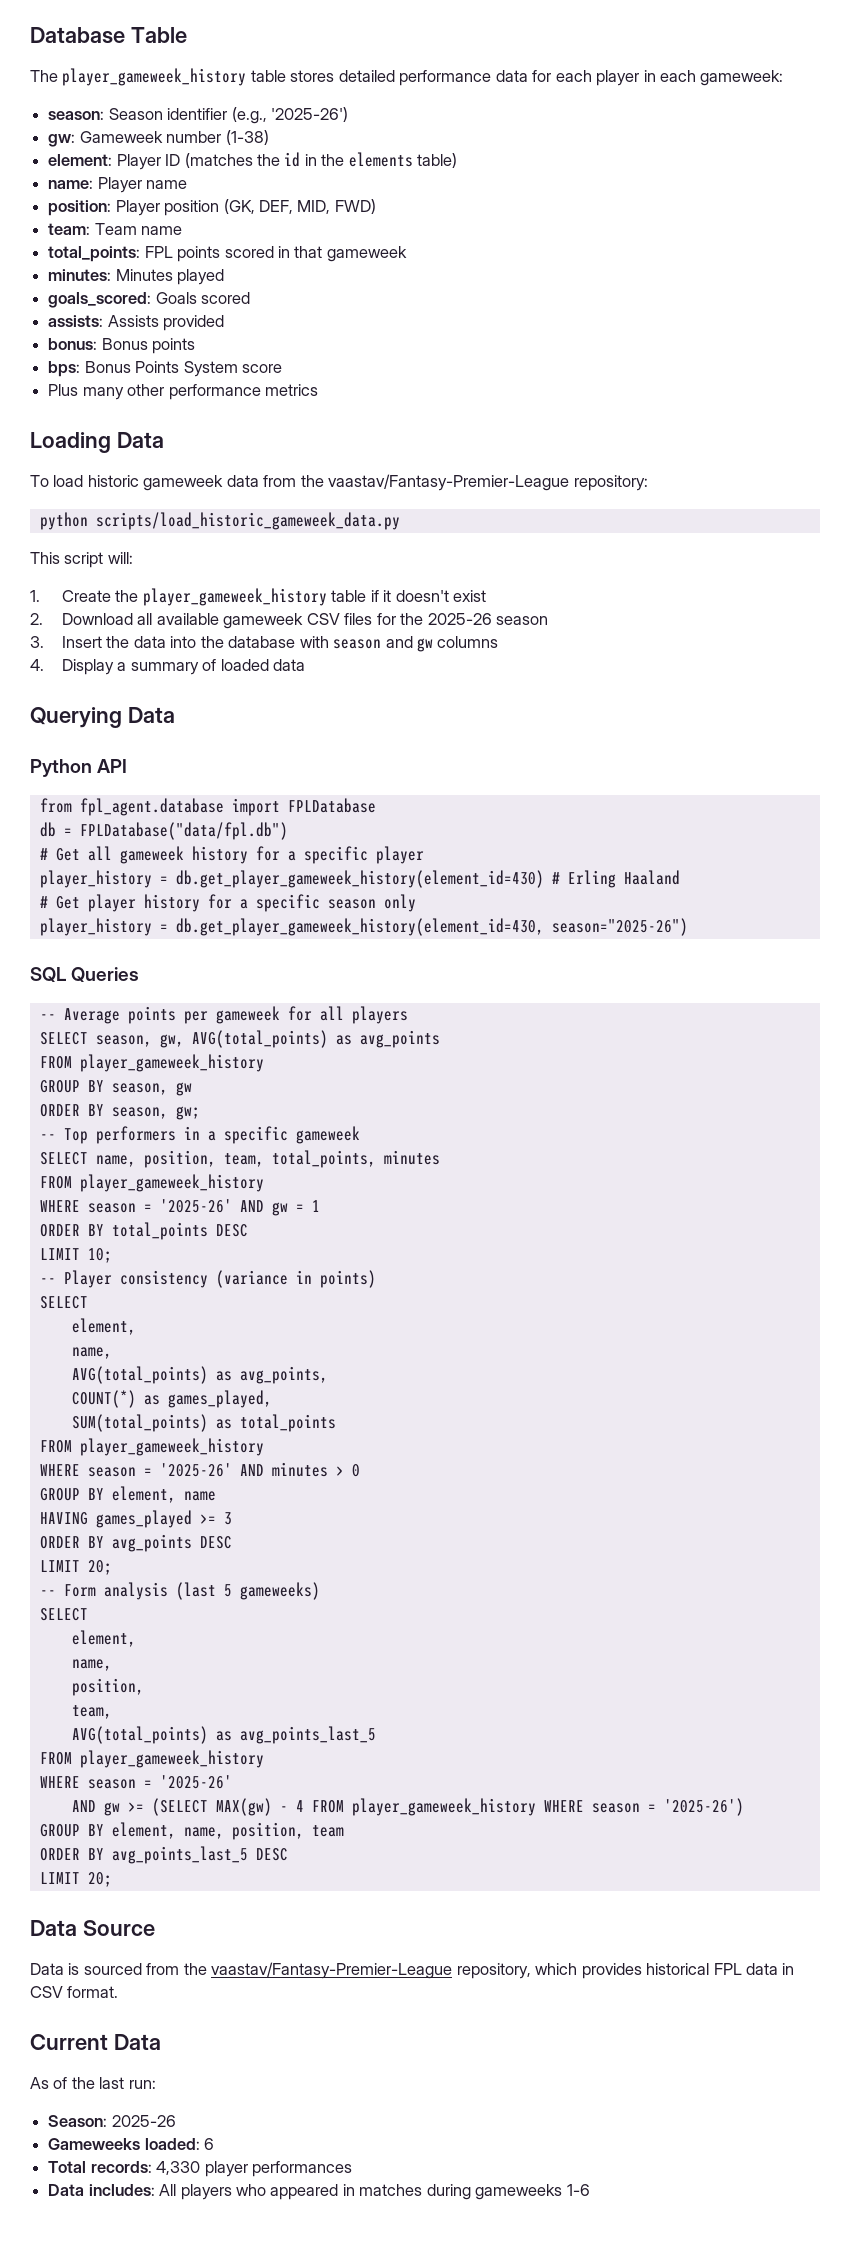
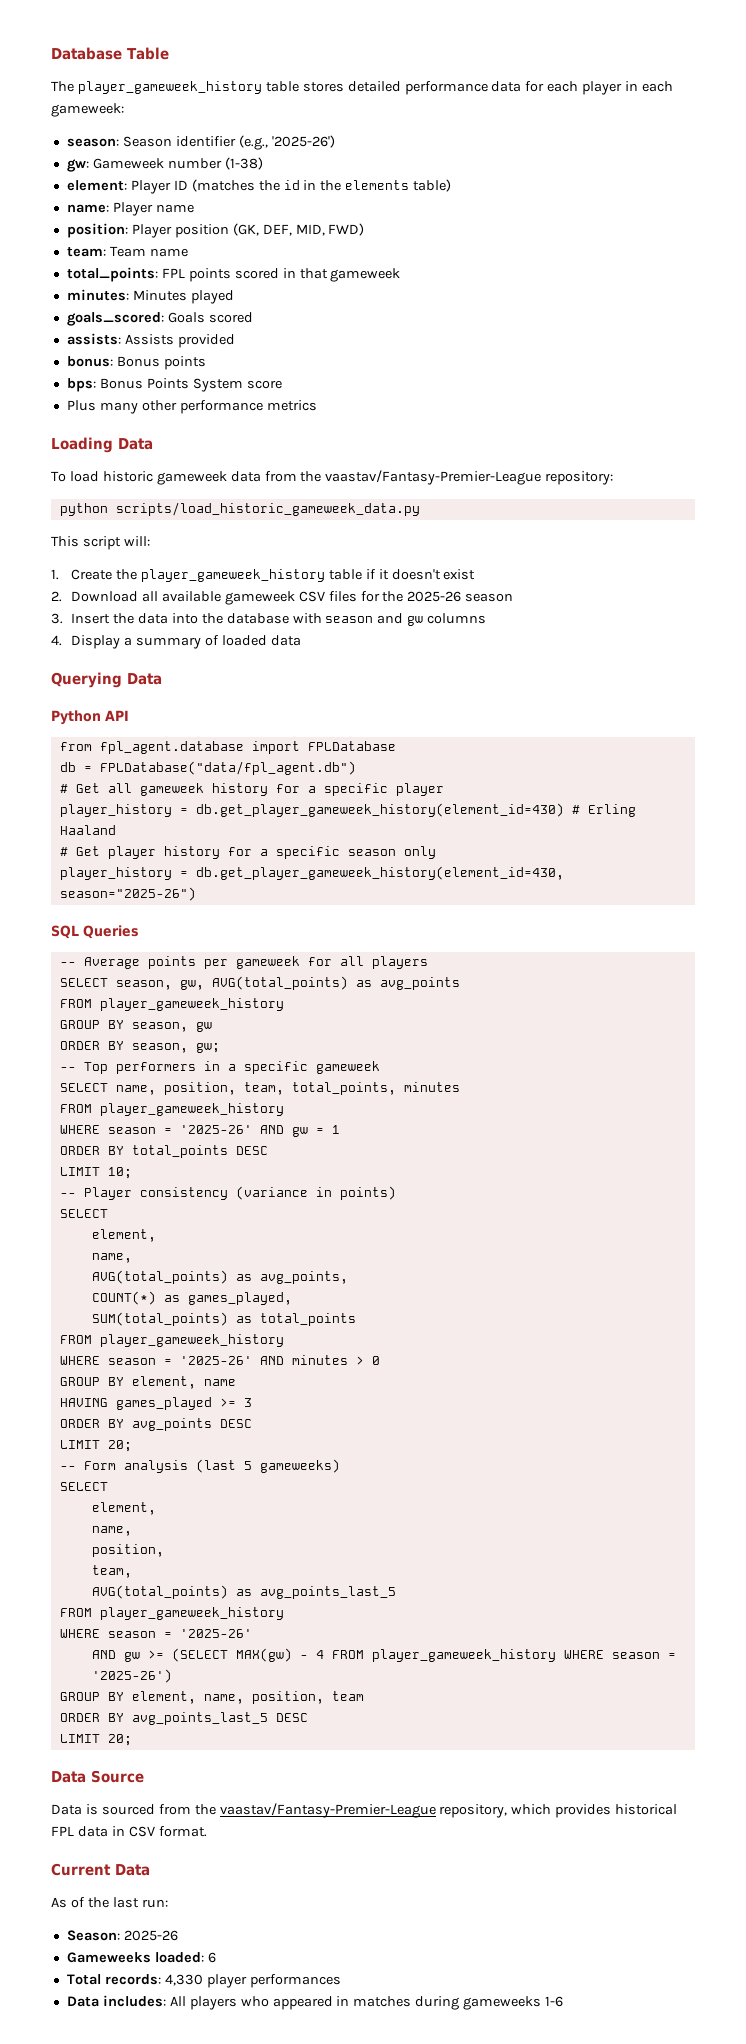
[79,822,288,840] FPLDatabase("data/fpl.db") -> [99,761,356,775] FPLDatabase("data/fpl_agent.db")

